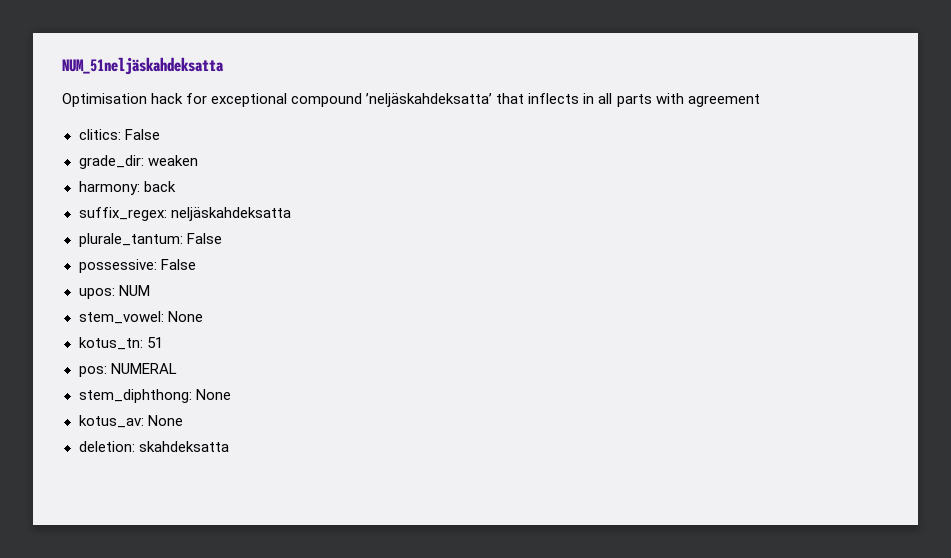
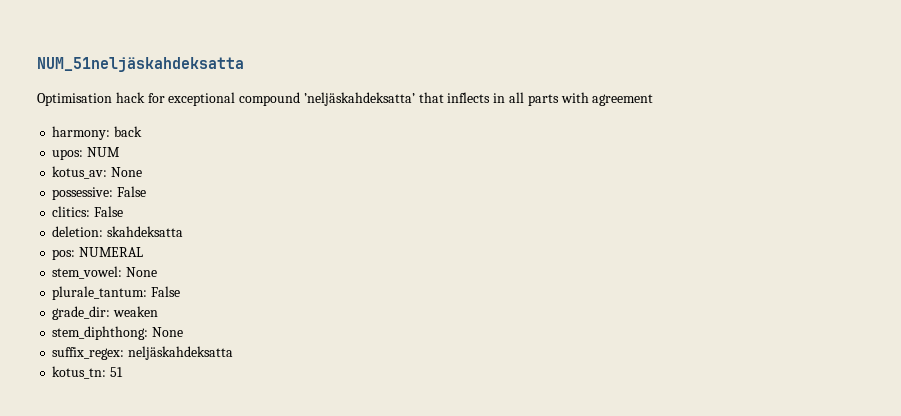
[78,129,121,140] clitics: -> [52,126,143,140] [52,147,121,160] [52,166,143,179] [52,186,147,200] [52,206,124,217] [52,226,184,237] [52,247,144,260] [52,266,158,279] [52,286,148,300] harmony: back // upos: NUM // kotus_av: None // possessive: False // clitics: False // deletion: skahdeksatta // pos: NUMERAL // stem_vowel: None // plurale_tantum:
[78,181,176,195] harmony: back -> [52,326,184,340] stem_diphthong: None
[78,233,222,247] [78,259,196,273] [78,285,150,299] [78,311,203,324] [78,337,163,350] [78,363,177,377] [78,389,231,403] [78,415,183,428] [78,441,229,452] plurale_tantum: False // possessive: False // upos: NUM // stem_vowel: None // kotus_tn: 51 // pos: NUMERAL // stem_diphthong: None // kotus_av: None // deletion: skahdeksatta -> [52,366,124,379] kotus_tn: 51

